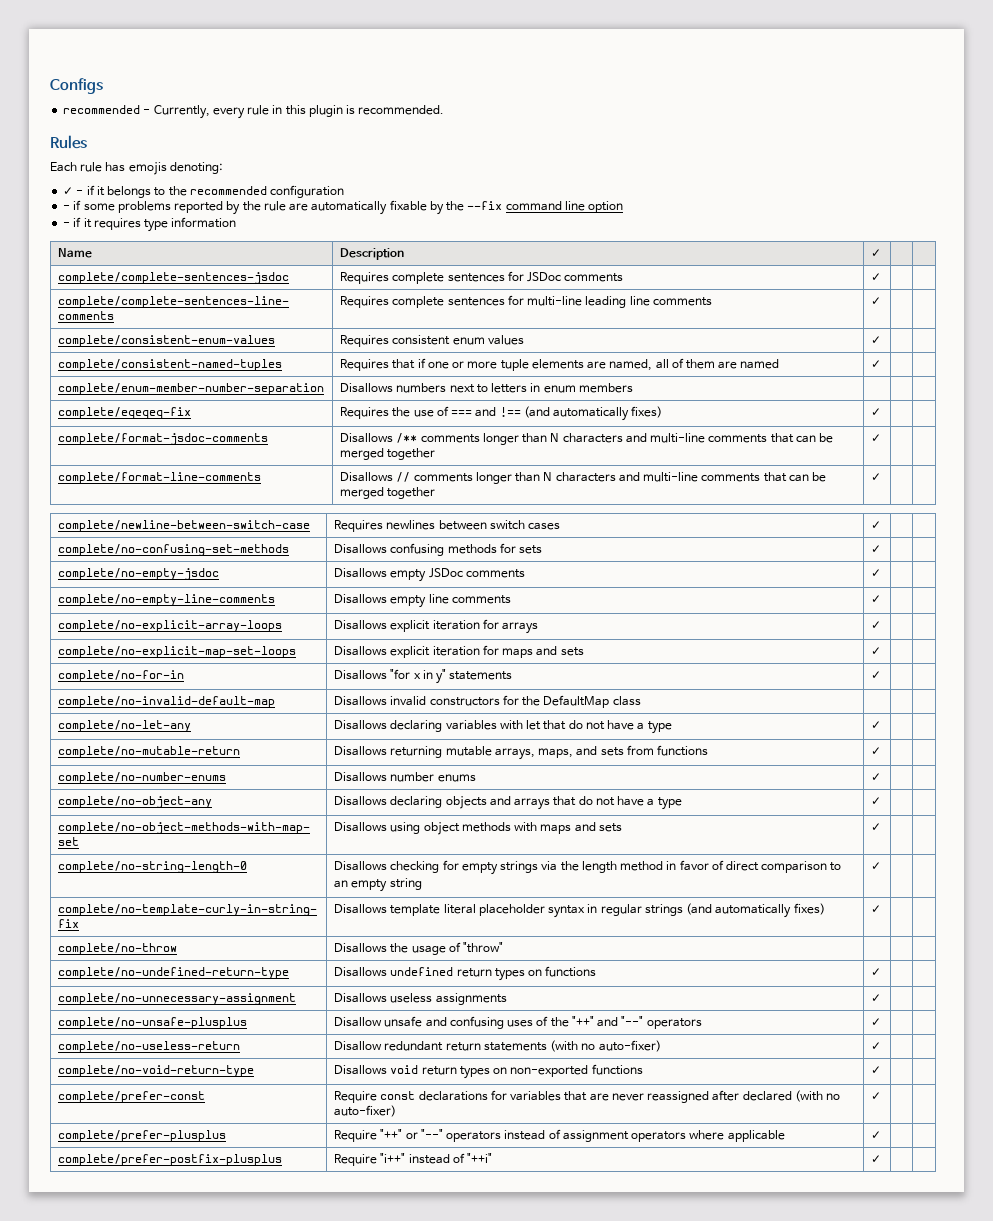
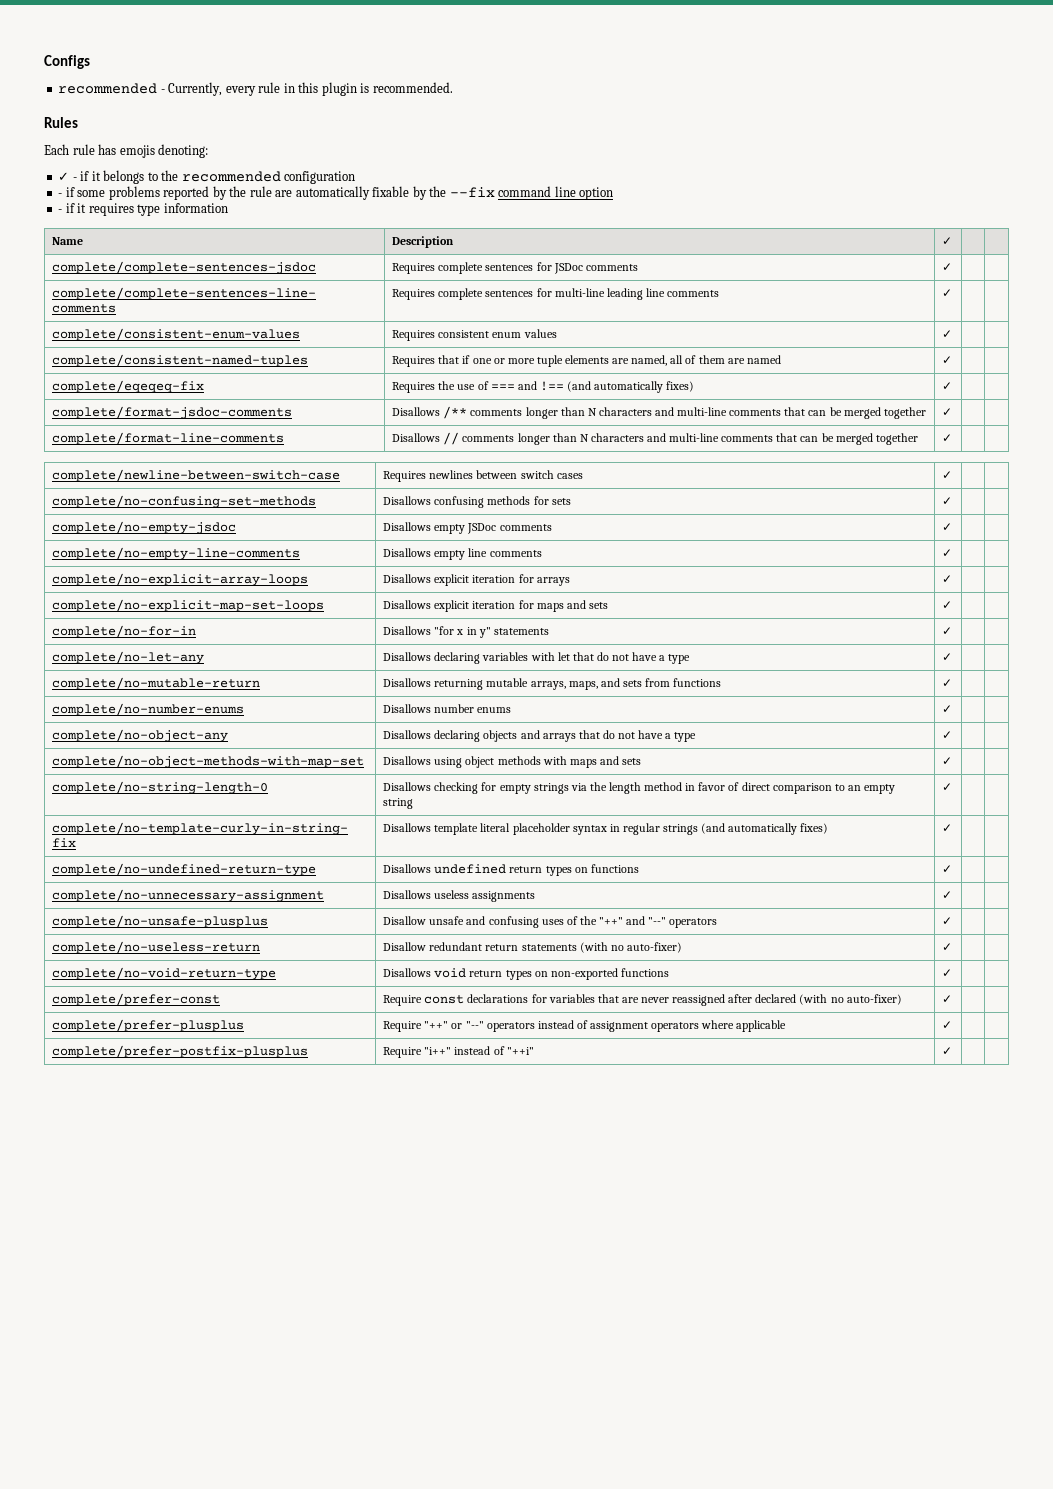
[58,383,325,395] [340,383,633,393] // complete/enum-member-number-separation | Disallows numbers next to letters in enum members | | | -> (953, 360) none
[58,696,276,708] [334,695,641,708] // complete/no-invalid-default-map | Disallows invalid constructors for the DefaultMap class | | | -> (953, 631) none
[58,943,178,955] [334,942,504,955] // complete/no-throw | Disallows the usage of "throw" | | | -> (953, 828) none

